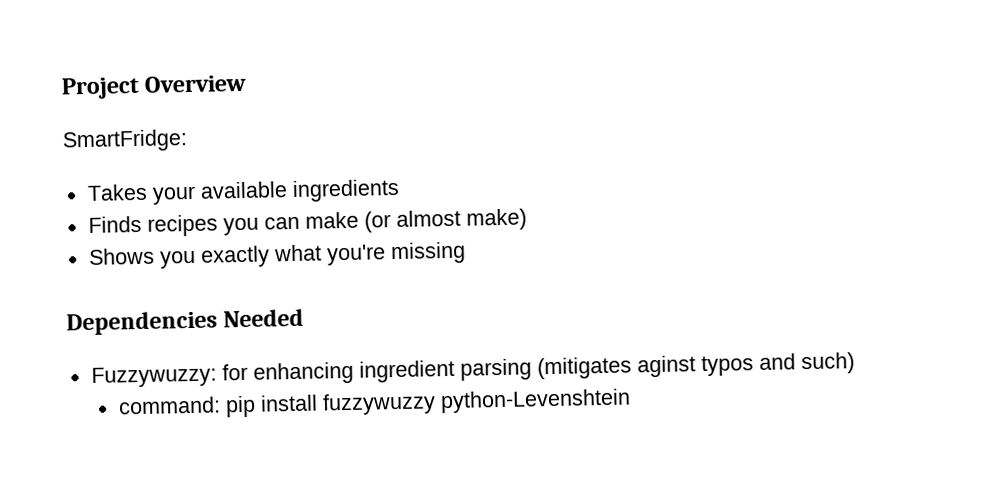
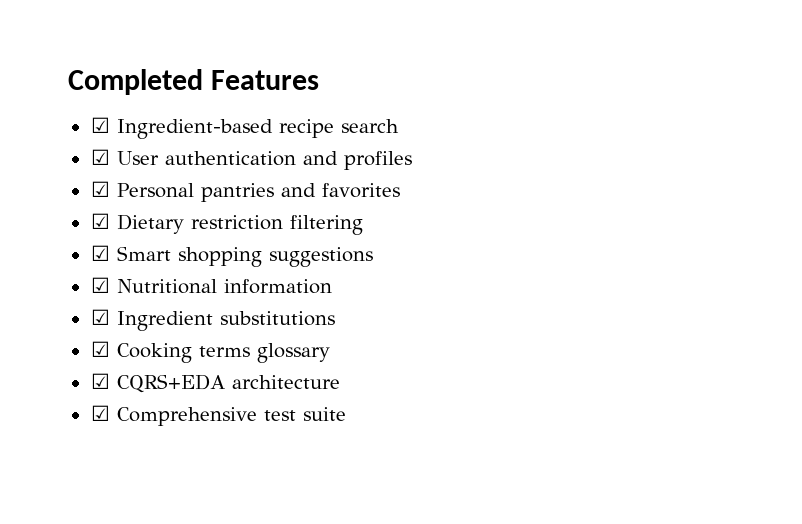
[61,74,247,100] [62,129,188,153] [86,178,400,205] [87,208,527,237] [88,241,466,269] [66,308,305,336] [90,352,855,388] [117,388,631,418] Project Overview // SmartFridge: // Takes your available ingredients // Finds recipes you can make (or almost make) // Shows you exactly what you're missing // Dependencies Needed // Fuzzywuzzy: for enhancing ingredient parsing (mitigates aginst typos and such) // command: pip install fuzzywuzzy python-Levenshtein -> [68,69,319,95] [90,117,399,139] [90,149,412,170] [90,181,400,202] [90,213,363,235] [90,245,373,267] [90,277,332,294] [90,309,335,331] [90,341,330,363] [90,373,340,393] [90,405,346,426] Completed Features // ☑ Ingredient-based recipe search // ☑ User authentication and profiles // ☑ Personal pantries and favorites // ☑ Dietary restriction filtering // ☑ Smart shopping suggestions // ☑ Nutritional information // ☑ Ingredient substitutions // ☑ Cooking terms glossary // ☑ CQRS+EDA architecture // ☑ Comprehensive test suite

